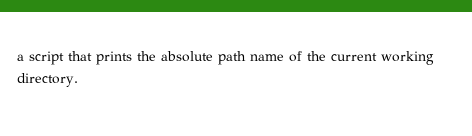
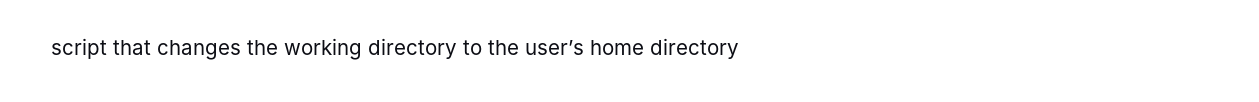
[17,54,24,61] a -> (51, 48) none
[96,51,434,65] [17,73,78,87] prints the absolute path name of the current working directory. -> [157,38,739,60] changes the working directory to the user’s home directory

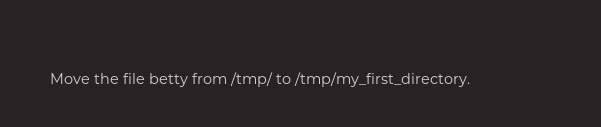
[51,38,739,60] script that changes the working directory to the user’s home directory -> [50,72,470,87] Move the file betty from /tmp/ to /tmp/my_first_directory.

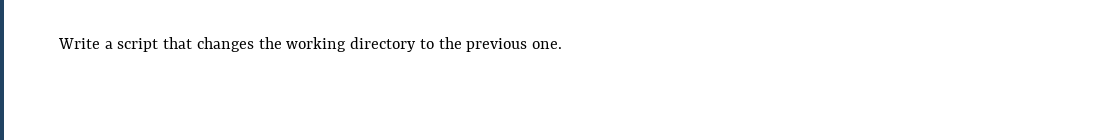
[50,72,470,87] Move the file betty from /tmp/ to /tmp/my_first_directory. -> [58,37,562,52] Write a script that changes the working directory to the previous one.

